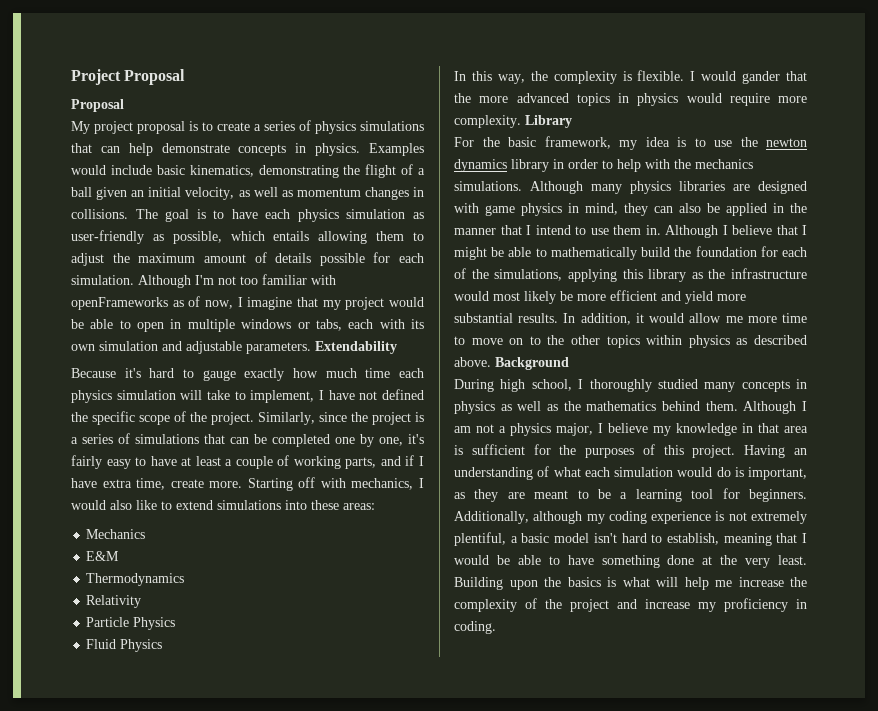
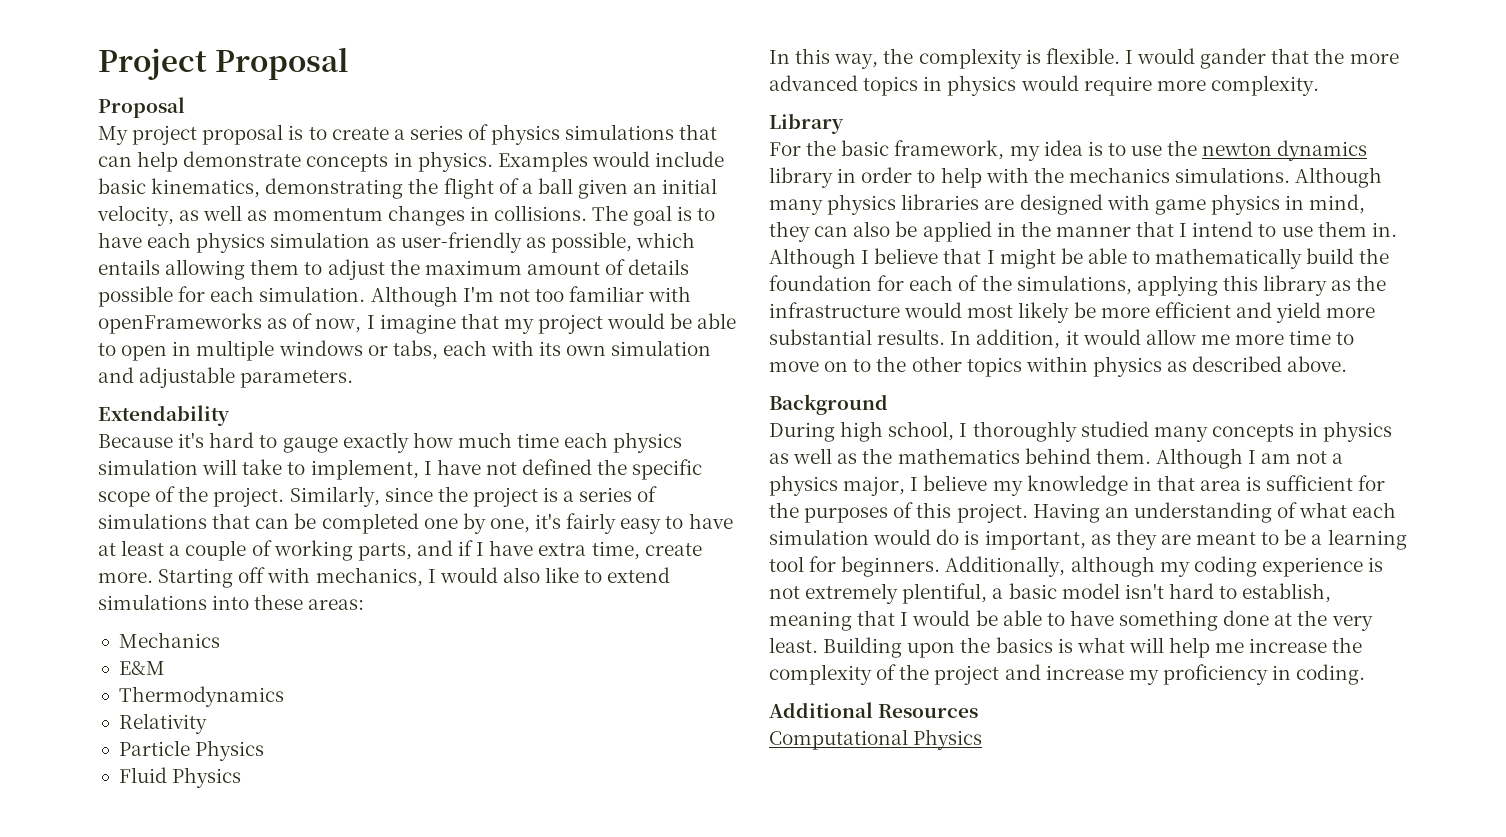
(311, 348) none -> (354, 379) //
(521, 121) none -> (1319, 85) //
(491, 362) none -> (1348, 364) //
(496, 627) none -> [769,702,979,718] [769,729,983,750] // Additional Resources // Computational Physics

